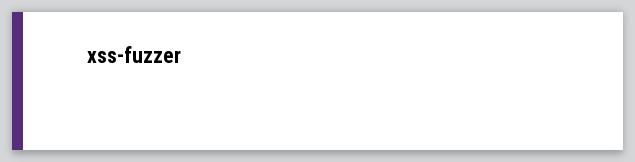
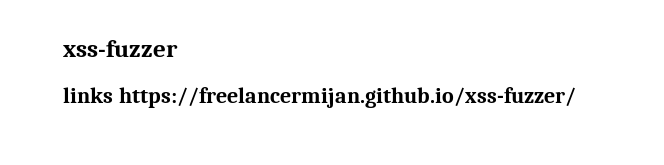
(181, 54) none -> [63,87,576,108] // links https://freelancermijan.github.io/xss-fuzzer/

